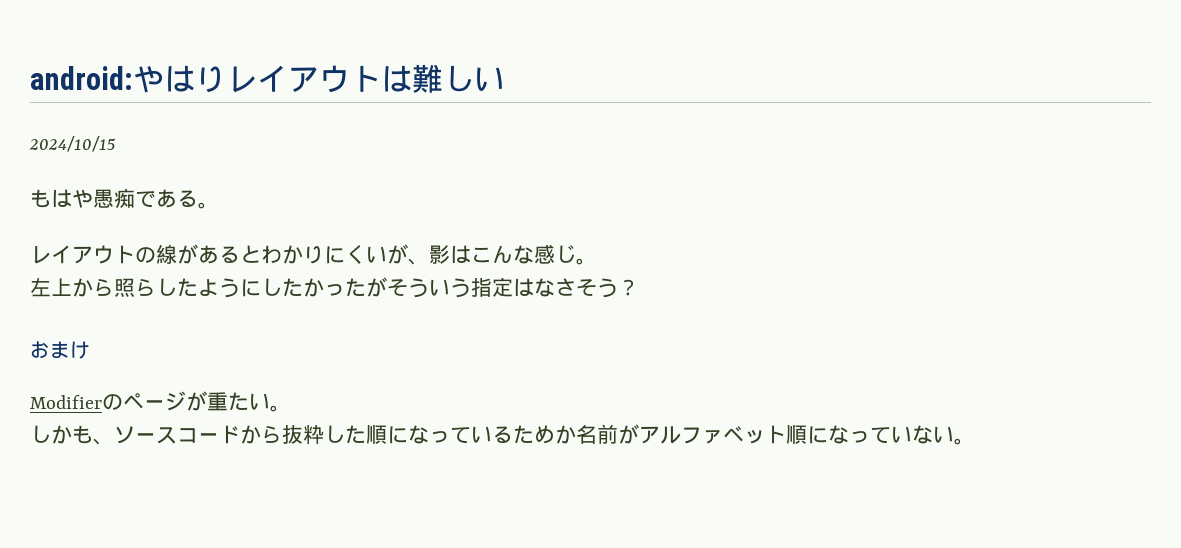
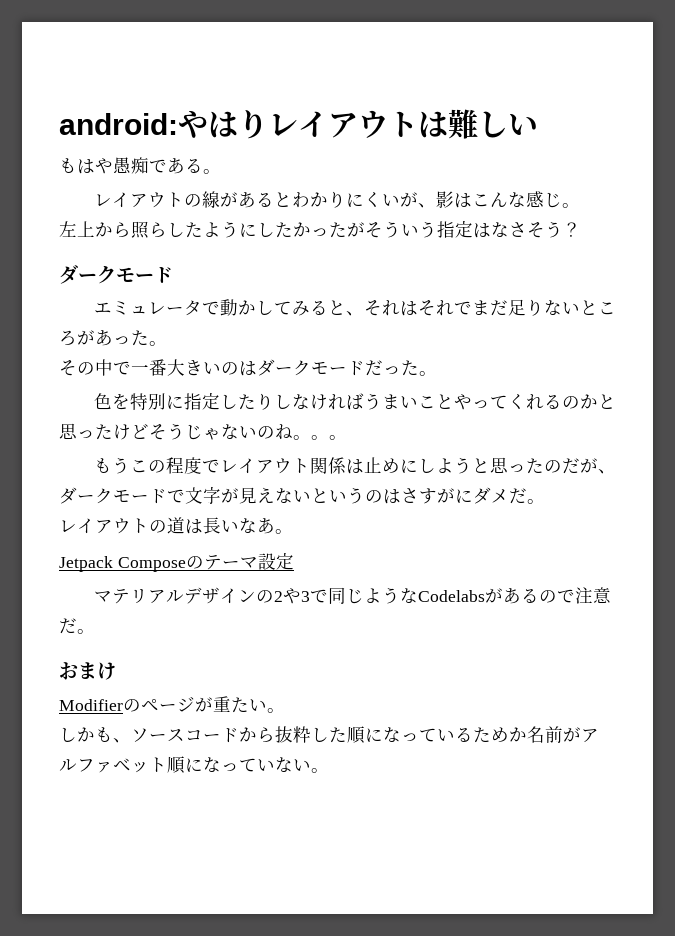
[29,136,115,152] // 2024/10/15 -> (538, 124) none
(639, 287) none -> [59,265,173,284] [93,299,616,316] [59,330,167,346] [59,359,437,376] [93,392,616,411] [59,423,347,440] [93,457,616,474] [59,486,545,504] [59,517,293,534] [59,552,294,572] [93,587,611,604] [59,618,95,634] // ダークモード // エミュレータで動かしてみると、それはそれでまだ足りないところがあった。 // その中で一番大きいのはダークモードだった。 // 色を特別に指定したりしなければうまいことやってくれるのかと思ったけどそうじゃないのね。。。 // もうこの程度でレイアウト関係は止めにしようと思ったのだが、ダークモードで文字が見えないというのはさすがにダメだ。 // レイアウトの道は長いなあ。 // Jetpack Composeのテーマ設定 // マテリアルデザインの2や3で同じようなCodelabsがあるので注意だ。

